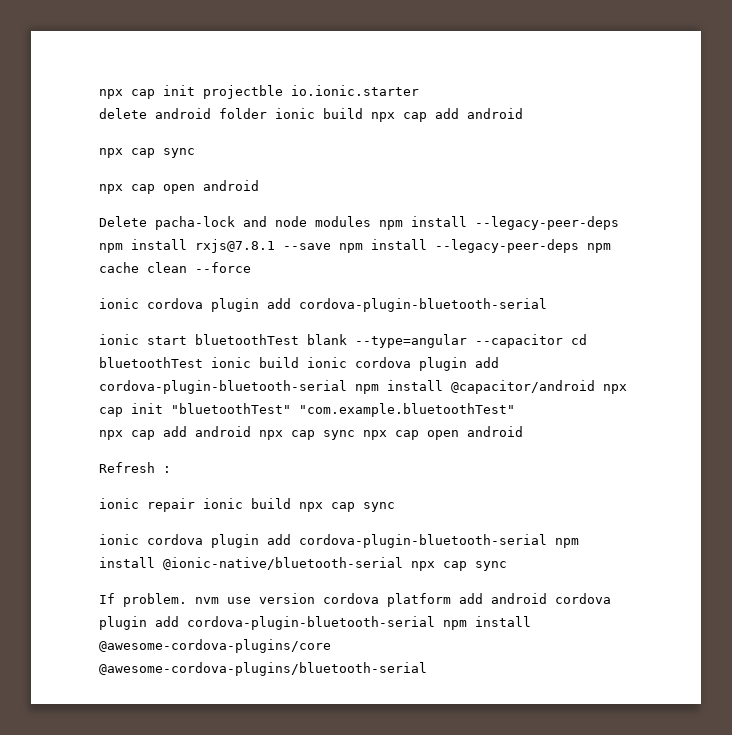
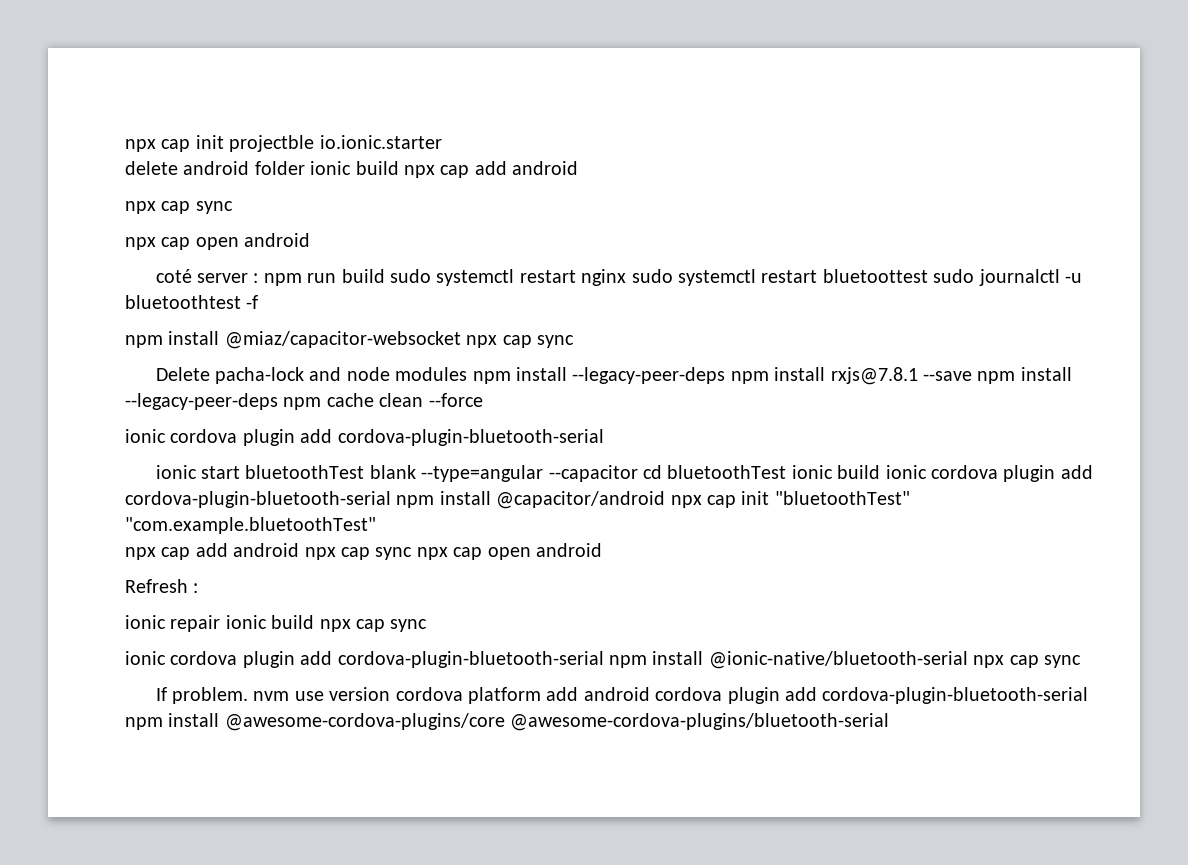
(259, 185) none -> [155,269,1082,286] [125,295,259,309] [125,331,574,349] // coté server : npm run build sudo systemctl restart nginx sudo systemctl restart bluetoottest sudo journalctl -u bluetoothtest -f // npm install @miaz/capacitor-websocket npx cap sync

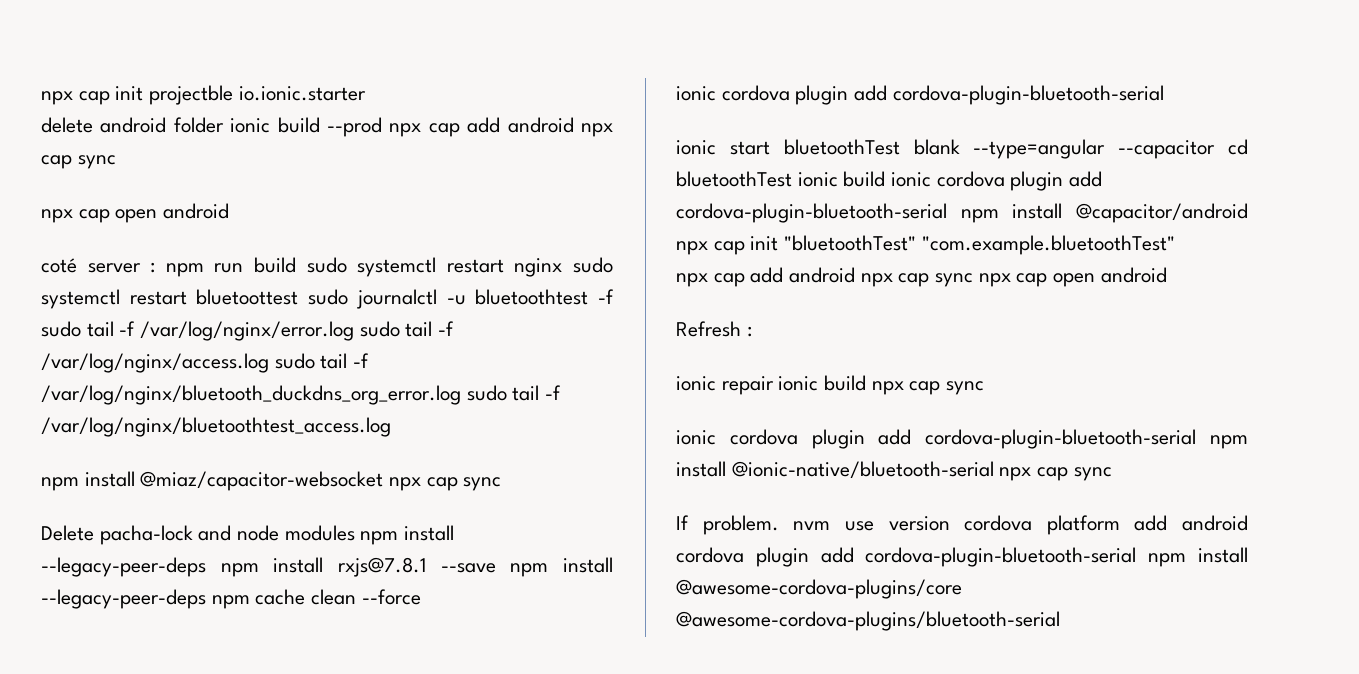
[404,161,579,178] npx cap add android // -> [327,117,574,137] --prod npx cap add android
(259, 302) none -> [41,321,455,341] [41,353,370,373] [41,385,562,405] [41,417,391,437] sudo tail -f /var/log/nginx/error.log sudo tail -f /var/log/nginx/access.log sudo tail -f /var/log/nginx/bluetooth_duckdns_org_error.log sudo tail -f /var/log/nginx/bluetoothtest_access.log

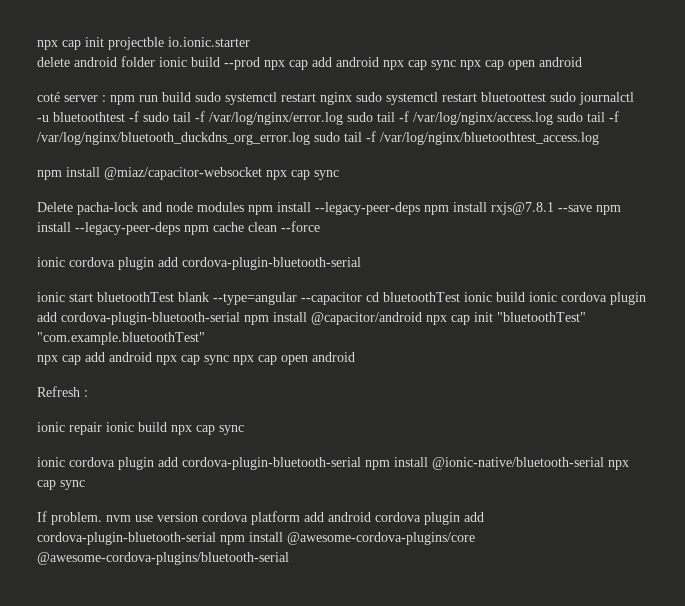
(116, 162) // -> (456, 65) none

